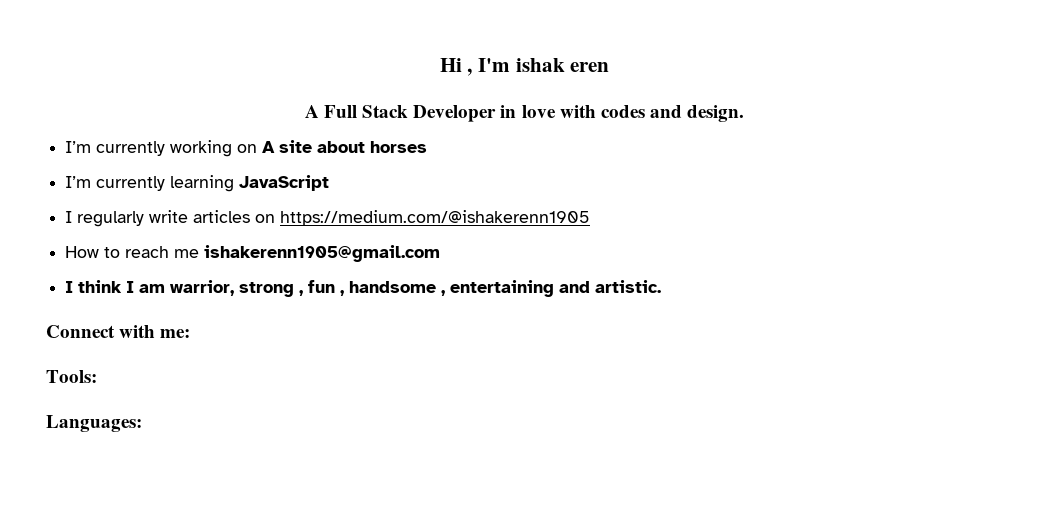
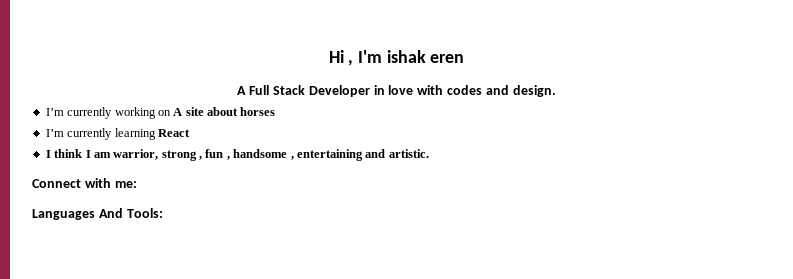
[239,175,330,191] [65,210,591,227] [65,245,441,262] JavaScript // I regularly write articles on https://medium.com/@ishakerenn1905 // How to reach me ishakerenn1905@gmail.com -> [157,129,190,137] React
(191, 333) none -> [32,208,123,220] Languages And
[46,415,142,432] // Languages: -> (163, 213) none

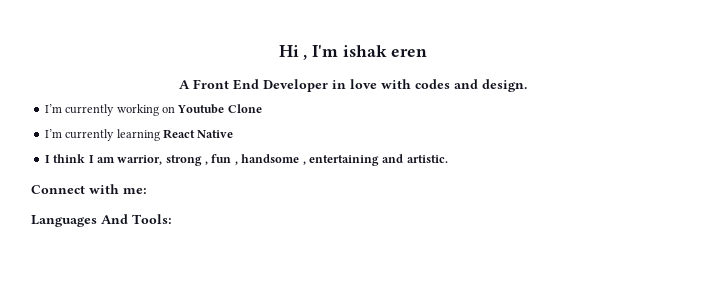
[249,85,306,95] Full Stack -> [193,79,259,90] Front End
[173,107,276,116] A site about horses -> [177,104,262,114] Youtube Clone
(190, 133) none -> [197,130,234,138] Native

